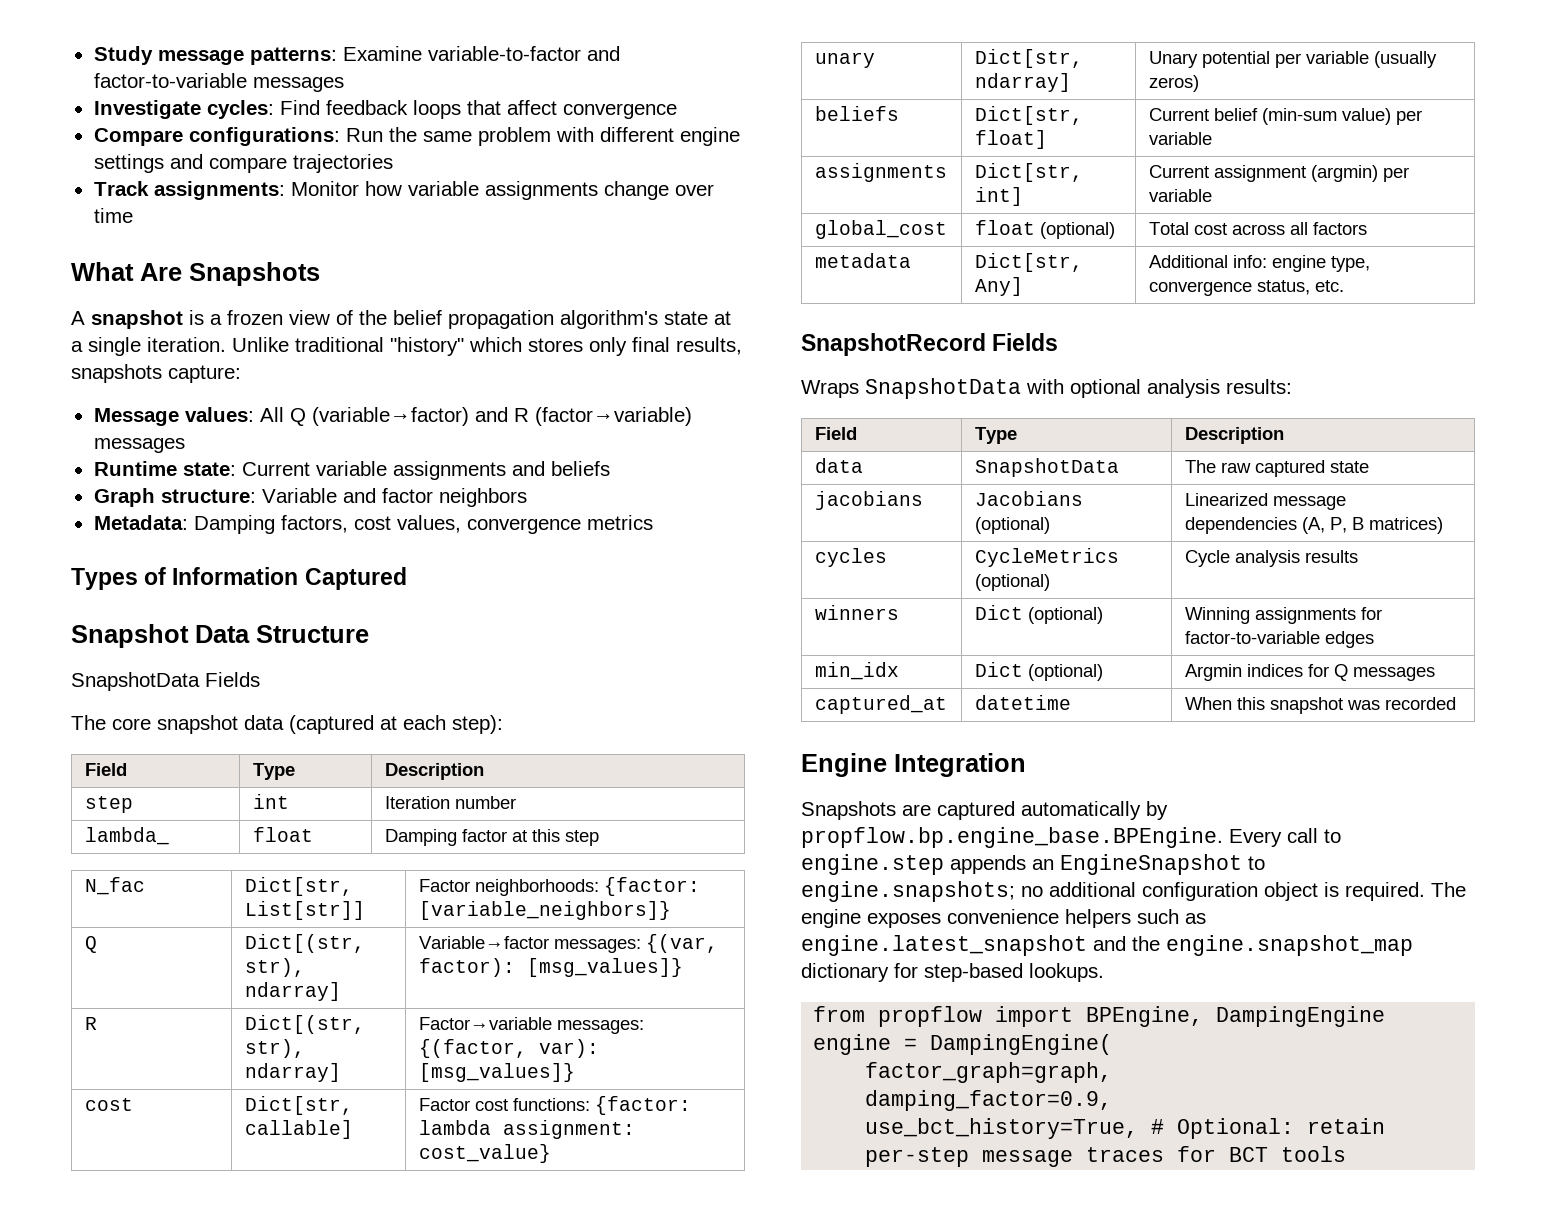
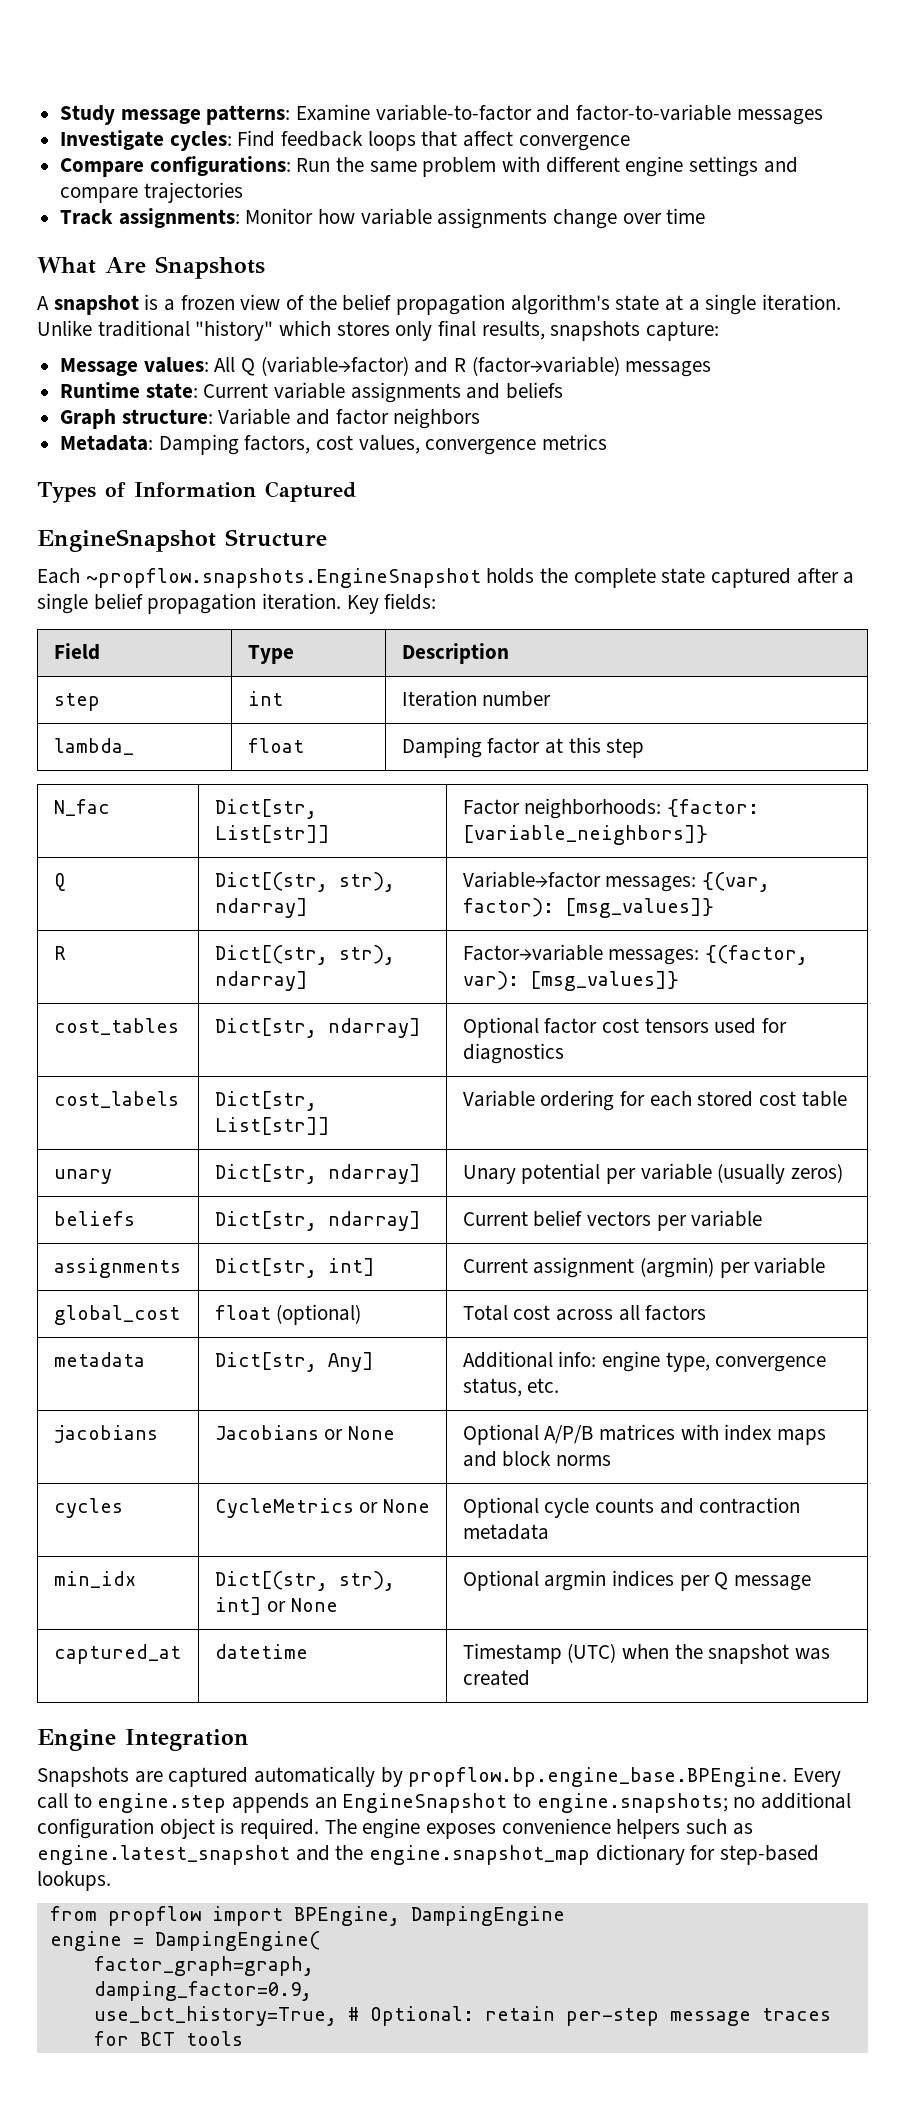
[71,624,250,648] Snapshot Data -> [37,529,216,552] EngineSnapshot
[71,672,260,691] [71,715,503,734] SnapshotData Fields // The core snapshot data (captured at each step): -> [37,568,855,588] [37,593,437,614] Each ~propflow.snapshots.EngineSnapshot holds the complete state captured after a single belief propagation iteration. Key fields:
[84,1098,133,1111] [244,1096,353,1115] [244,1120,353,1139] [418,1096,691,1115] [418,1120,635,1139] [418,1144,551,1163] cost | Dict[str, callable] | Factor cost functions: {factor: lambda assignment: cost_value} -> [53,1018,179,1035] [214,1018,421,1038] [462,1017,788,1038] [462,1043,564,1064] [53,1091,179,1108] [214,1091,317,1111] [214,1117,330,1135] [462,1090,847,1111] cost_tables | Dict[str, ndarray] | Optional factor cost tensors used for diagnostics // cost_labels | Dict[str, List[str]] | Variable ordering for each stored cost table
[974,130,1047,149] float] -> [327,1211,421,1231] ndarray]
[1261,108,1391,125] (min-sum value) -> [587,1211,652,1226] vectors
[801,333,1059,356] [801,378,1292,399] [814,427,857,440] [974,427,1017,444] [1184,427,1284,444] [814,458,863,473] [974,458,1119,477] [1184,460,1369,477] [814,491,923,510] [974,491,1083,506] [974,517,1050,534] [1184,493,1346,510] [1184,517,1443,534] [814,548,887,567] [974,548,1119,567] [974,574,1050,591] [1184,550,1358,567] [814,605,899,620] [974,605,1103,624] [1184,607,1382,624] [1184,631,1374,648] [814,662,899,680] [974,662,1103,681] [1184,664,1435,681] [814,695,947,714] [974,695,1071,710] [1184,697,1265,710] // SnapshotRecord Fields // Wraps SnapshotData with optional analysis results: // Field | Type | Description // data | SnapshotData | The raw captured state // jacobians | Jacobians (optional) | Linearized message dependencies (A, P, B matrices) // cycles | CycleMetrics (optional) | Cycle analysis results // winners | Dict (optional) | Winning assignments for factor-to-variable edges // min_idx | Dict (optional) | Argmin indices for Q messages // captured_at | datetime | When this -> [53,1425,158,1443] [214,1425,396,1440] [462,1424,827,1445] [462,1451,612,1467] [53,1498,123,1518] [214,1498,431,1518] [462,1497,801,1518] [462,1524,549,1540] [53,1571,136,1588] [214,1571,395,1591] [214,1597,339,1615] [462,1570,812,1591] [53,1644,181,1664] [214,1644,308,1659] [462,1643,703,1664] // jacobians | Jacobians or None | Optional A/P/B matrices with index maps and block norms // cycles | CycleMetrics or None | Optional cycle counts and contraction metadata // min_idx | Dict[(str, str), int] or None | Optional argmin indices per Q message // captured_at | datetime | Timestamp (UTC) when the
[1384,697,1456,710] recorded -> [462,1670,530,1686] created

